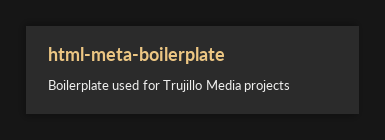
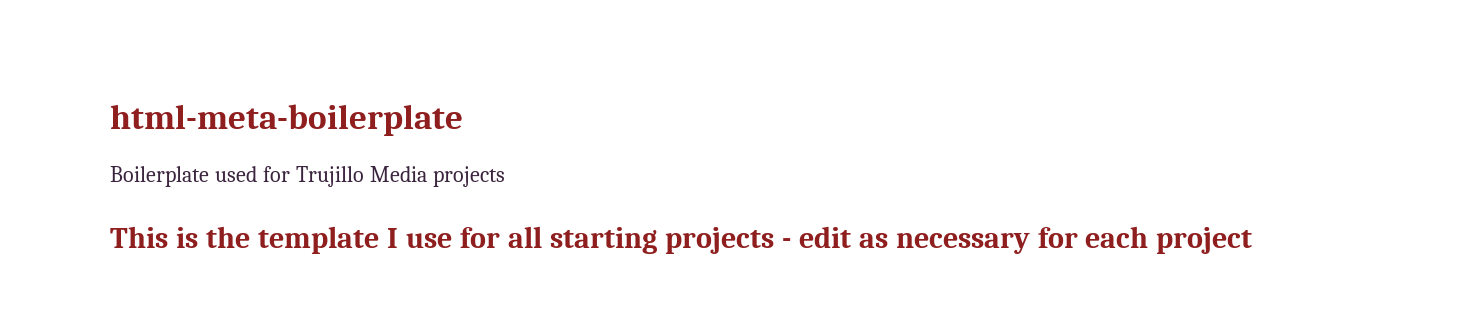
(290, 86) none -> [110,226,1253,254] // This is the template I use for all starting projects - edit as necessary for each project

